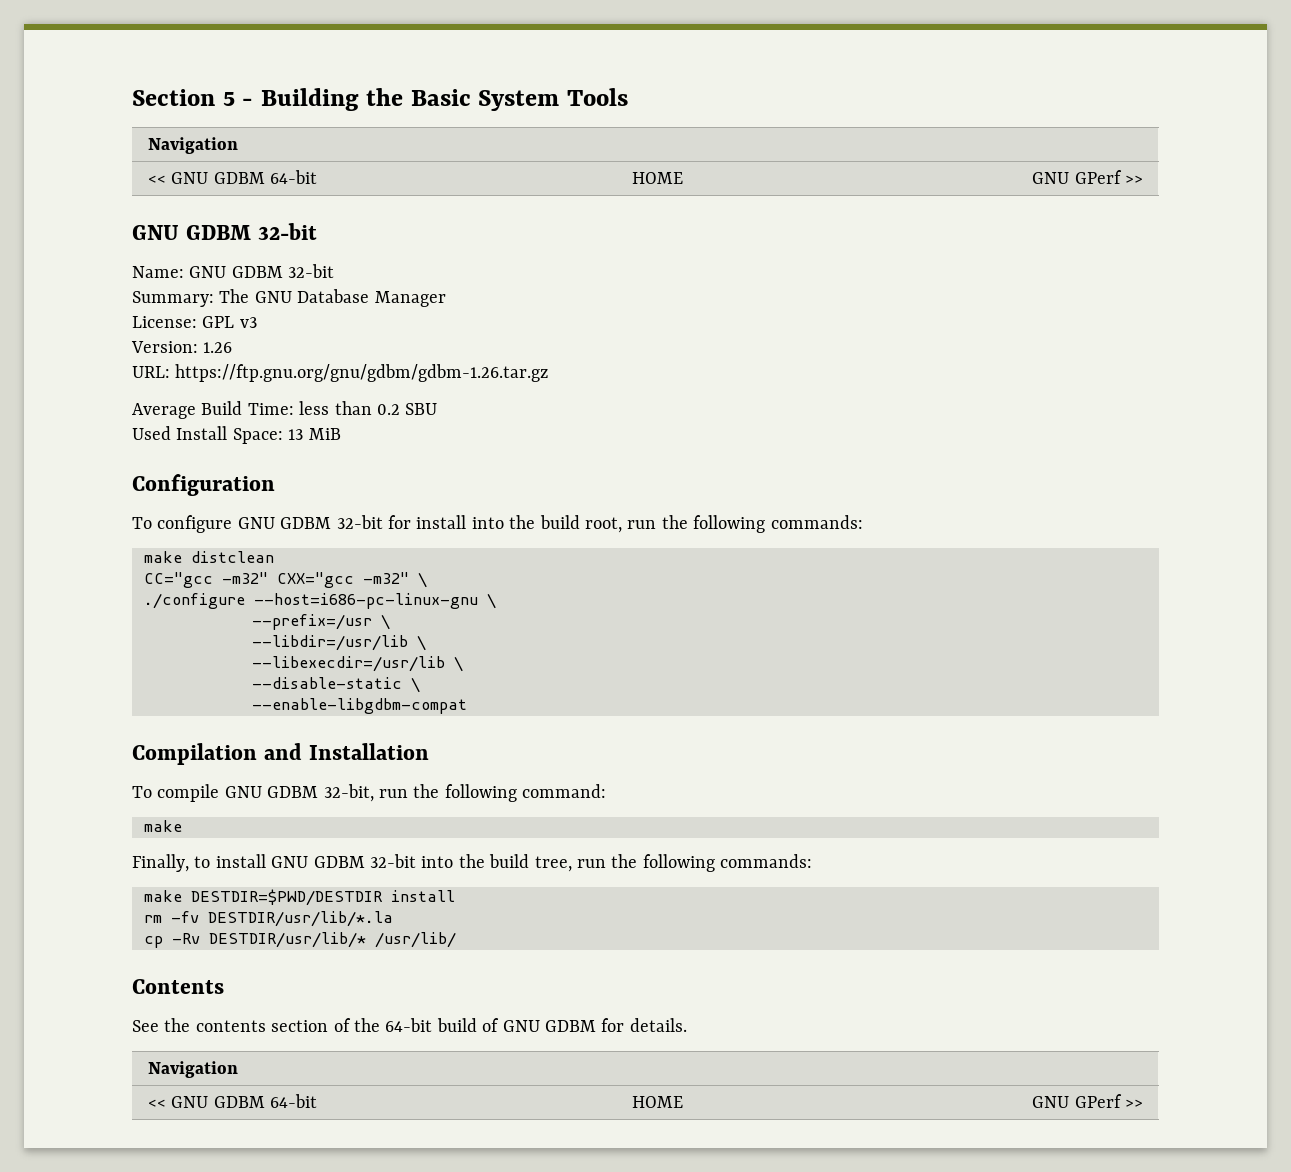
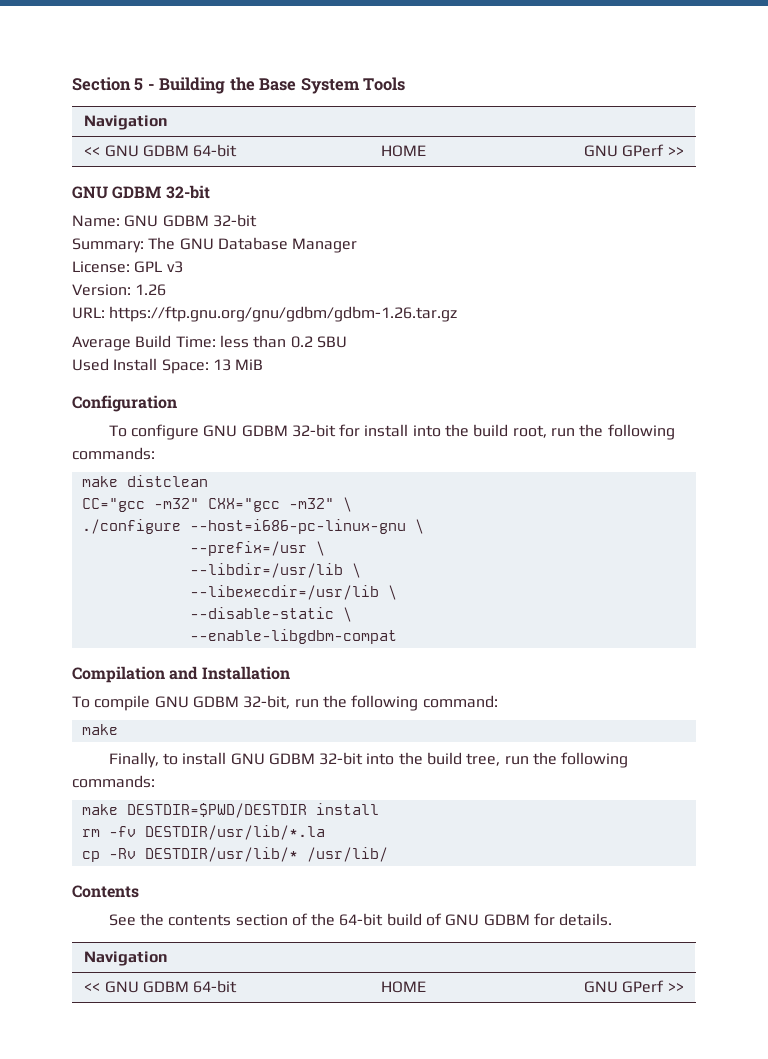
[410,89,471,106] Basic -> [259,78,297,91] Base

